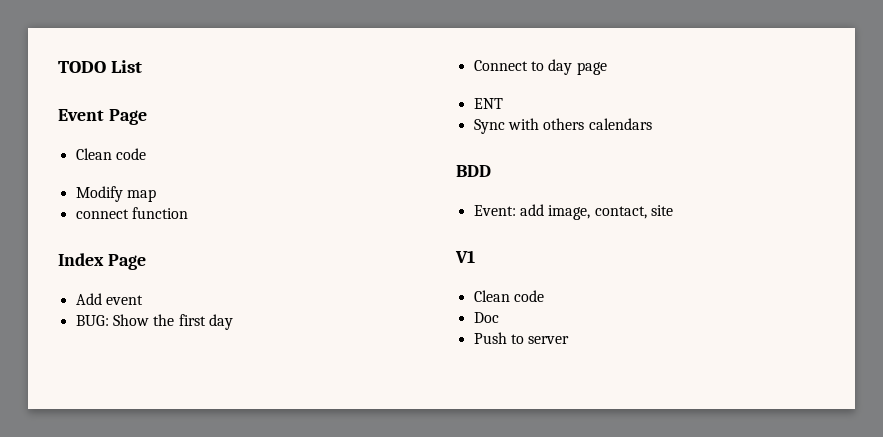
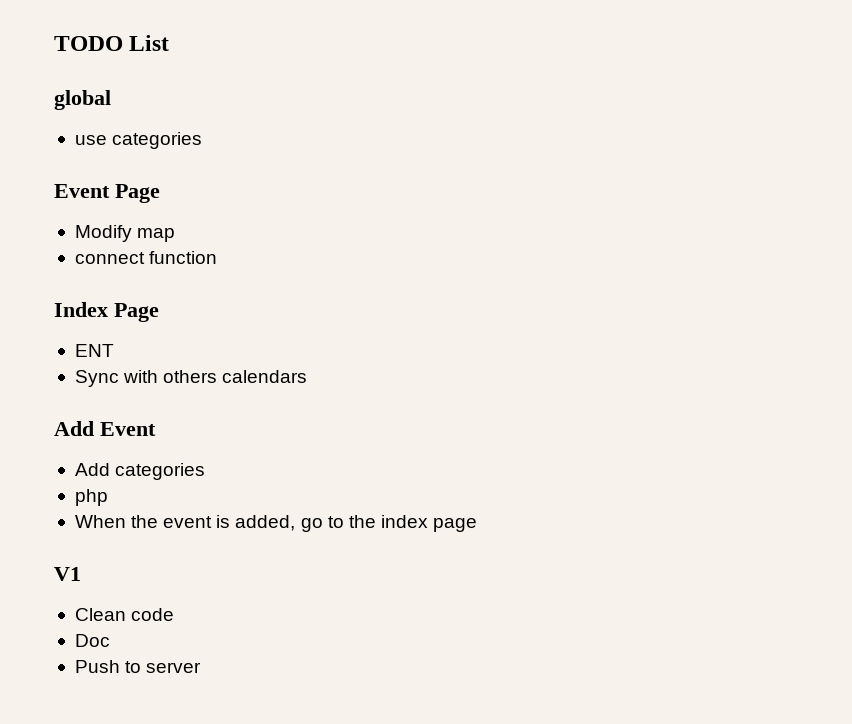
(142, 66) none -> [54,90,111,110] [74,132,203,149] // global // use categories
[75,148,146,160] // Clean code -> (160, 193) none
[75,293,143,305] [75,314,233,330] [473,59,607,75] // Add event // BUG: Show the first day // Connect to day page -> (159, 312) none
[456,165,491,177] [473,204,673,220] BDD // Event: add image, contact, site -> [54,421,156,436] [74,463,206,480] [74,489,108,506] [74,515,478,532] Add Event // Add categories // php // When the event is added, go to the index page

